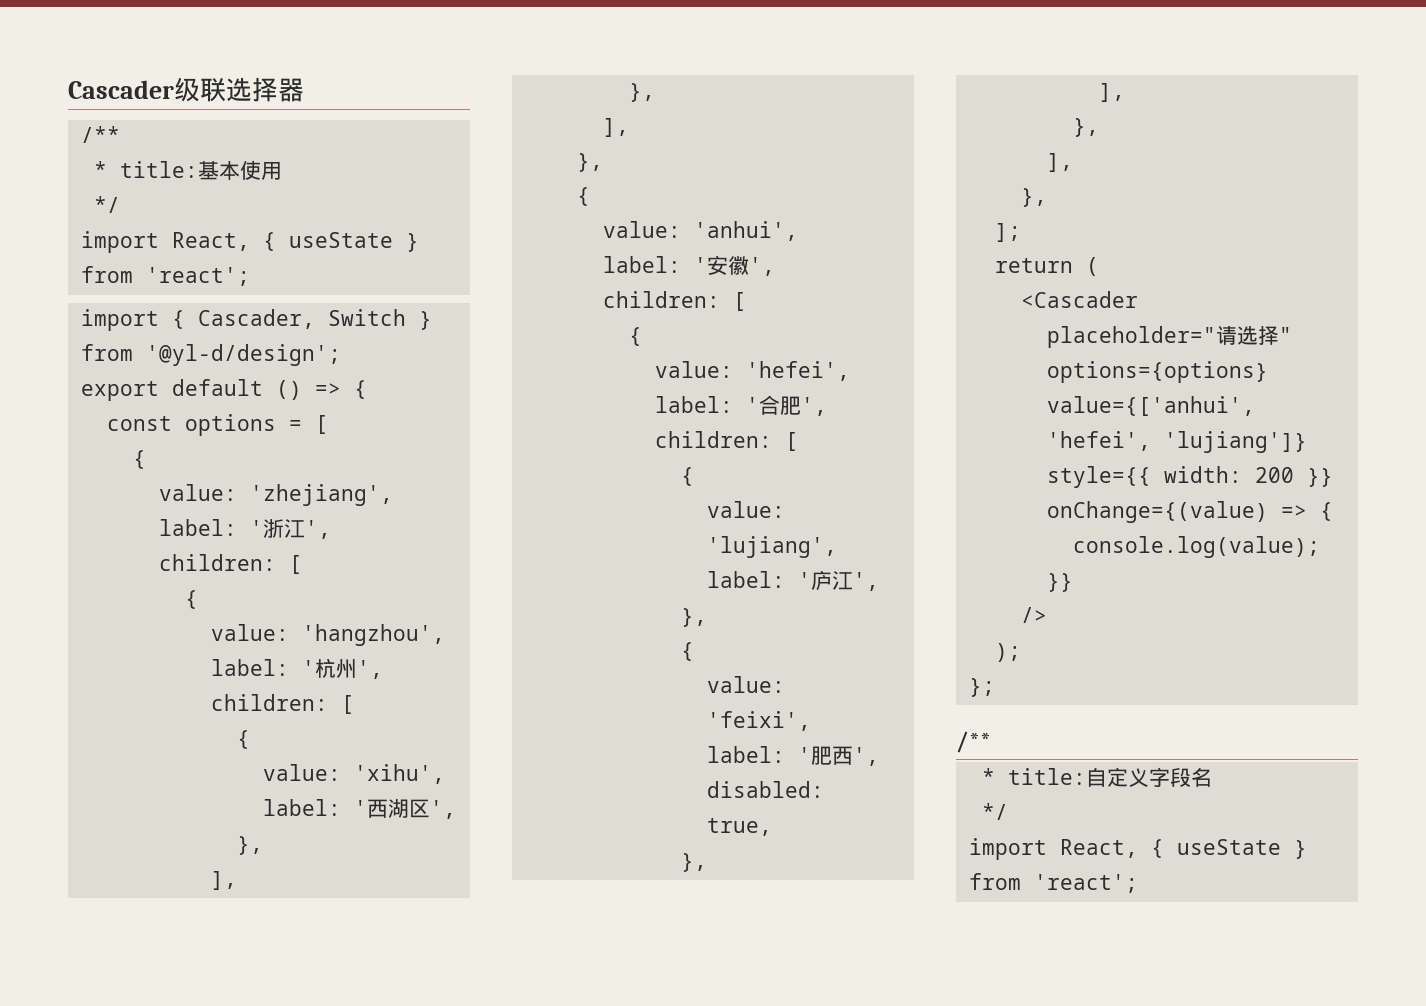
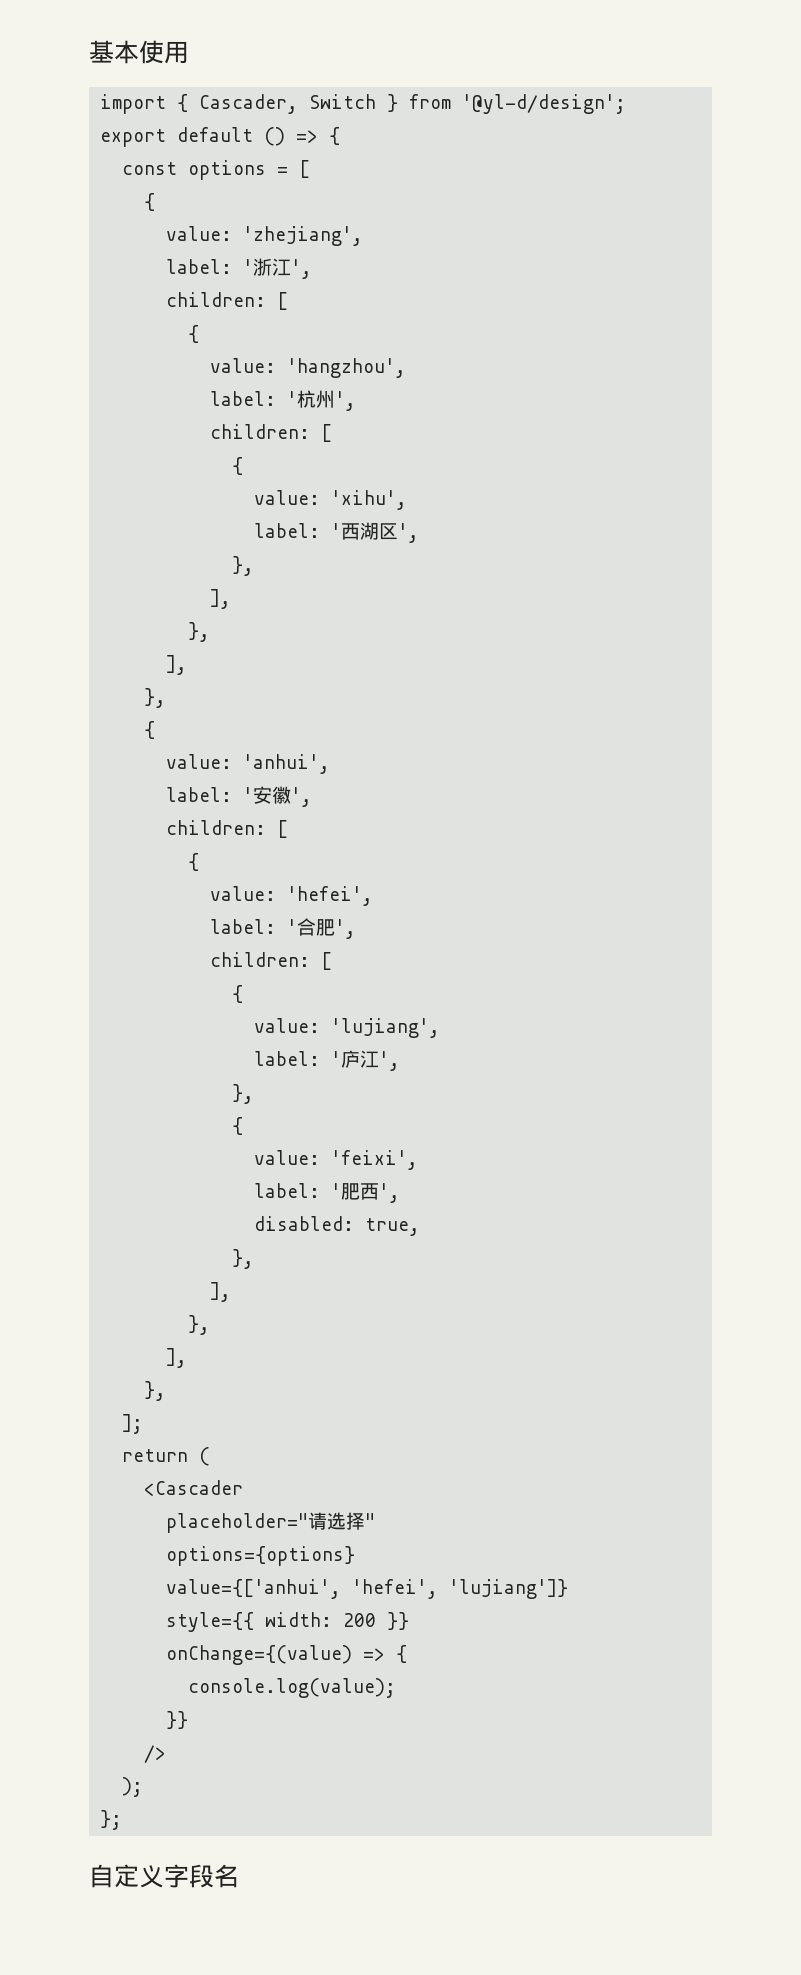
[68,77,304,102] [81,126,121,143] [94,160,283,180] [94,196,121,213] [81,231,420,253] [81,266,251,286] Cascader级联选择器 // /** // * title:基本使用 // */ // import React, { useState } from 'react'; -> [89,40,189,64] 基本使用
[956,731,991,753] [982,768,1087,785] /** // * title: -> (122, 1820) none
[982,803,1009,820] [969,838,1308,860] [969,873,1139,893] // */ // import React, { useState } from 'react'; -> (239, 1876) none

